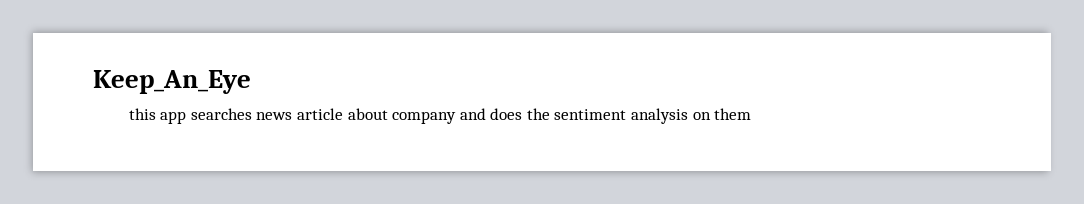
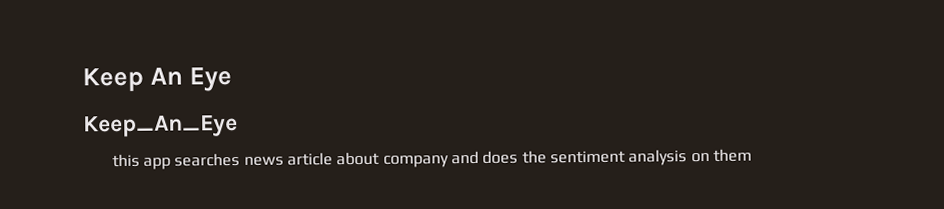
(93, 82) none -> [82,67,233,93] Keep An Eye //

